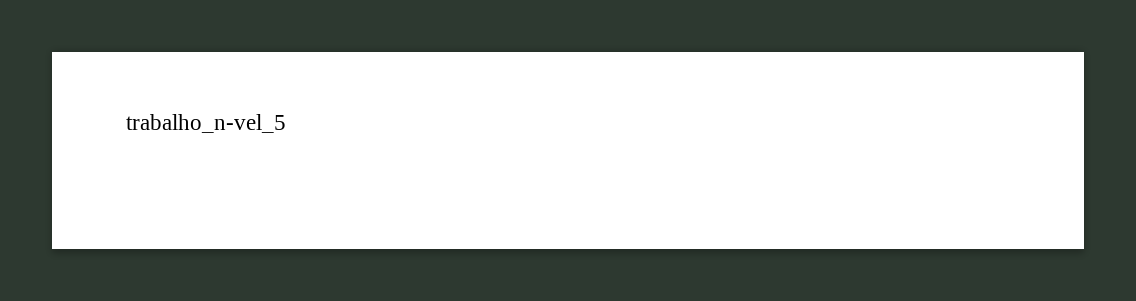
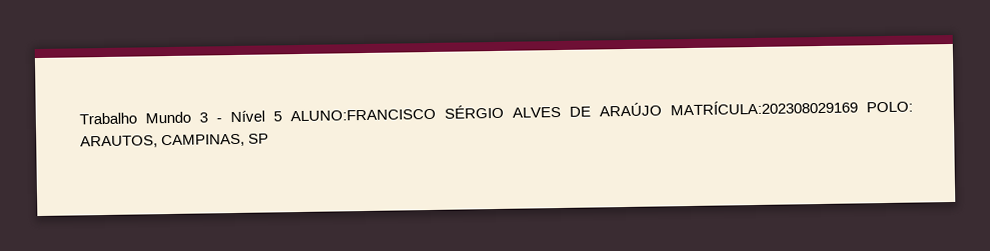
[126,114,286,133] trabalho_n-vel_5 -> [79,99,913,125] [80,133,270,149] Trabalho Mundo 3 - Nível 5 ALUNO:FRANCISCO SÉRGIO ALVES DE ARAÚJO MATRÍCULA:202308029169 POLO: ARAUTOS, CAMPINAS, SP

